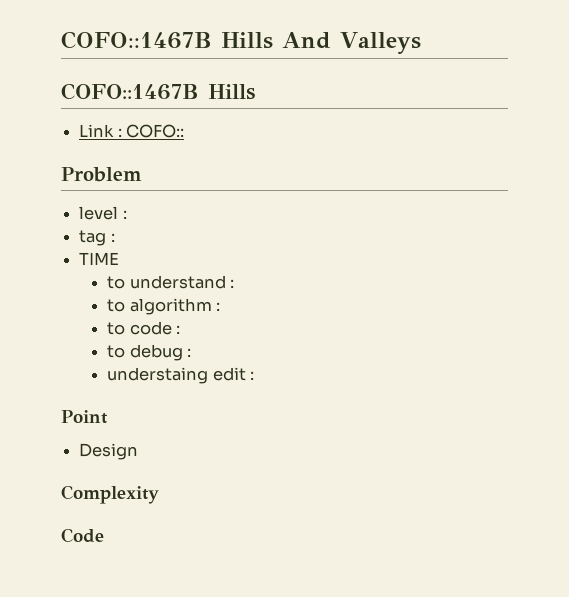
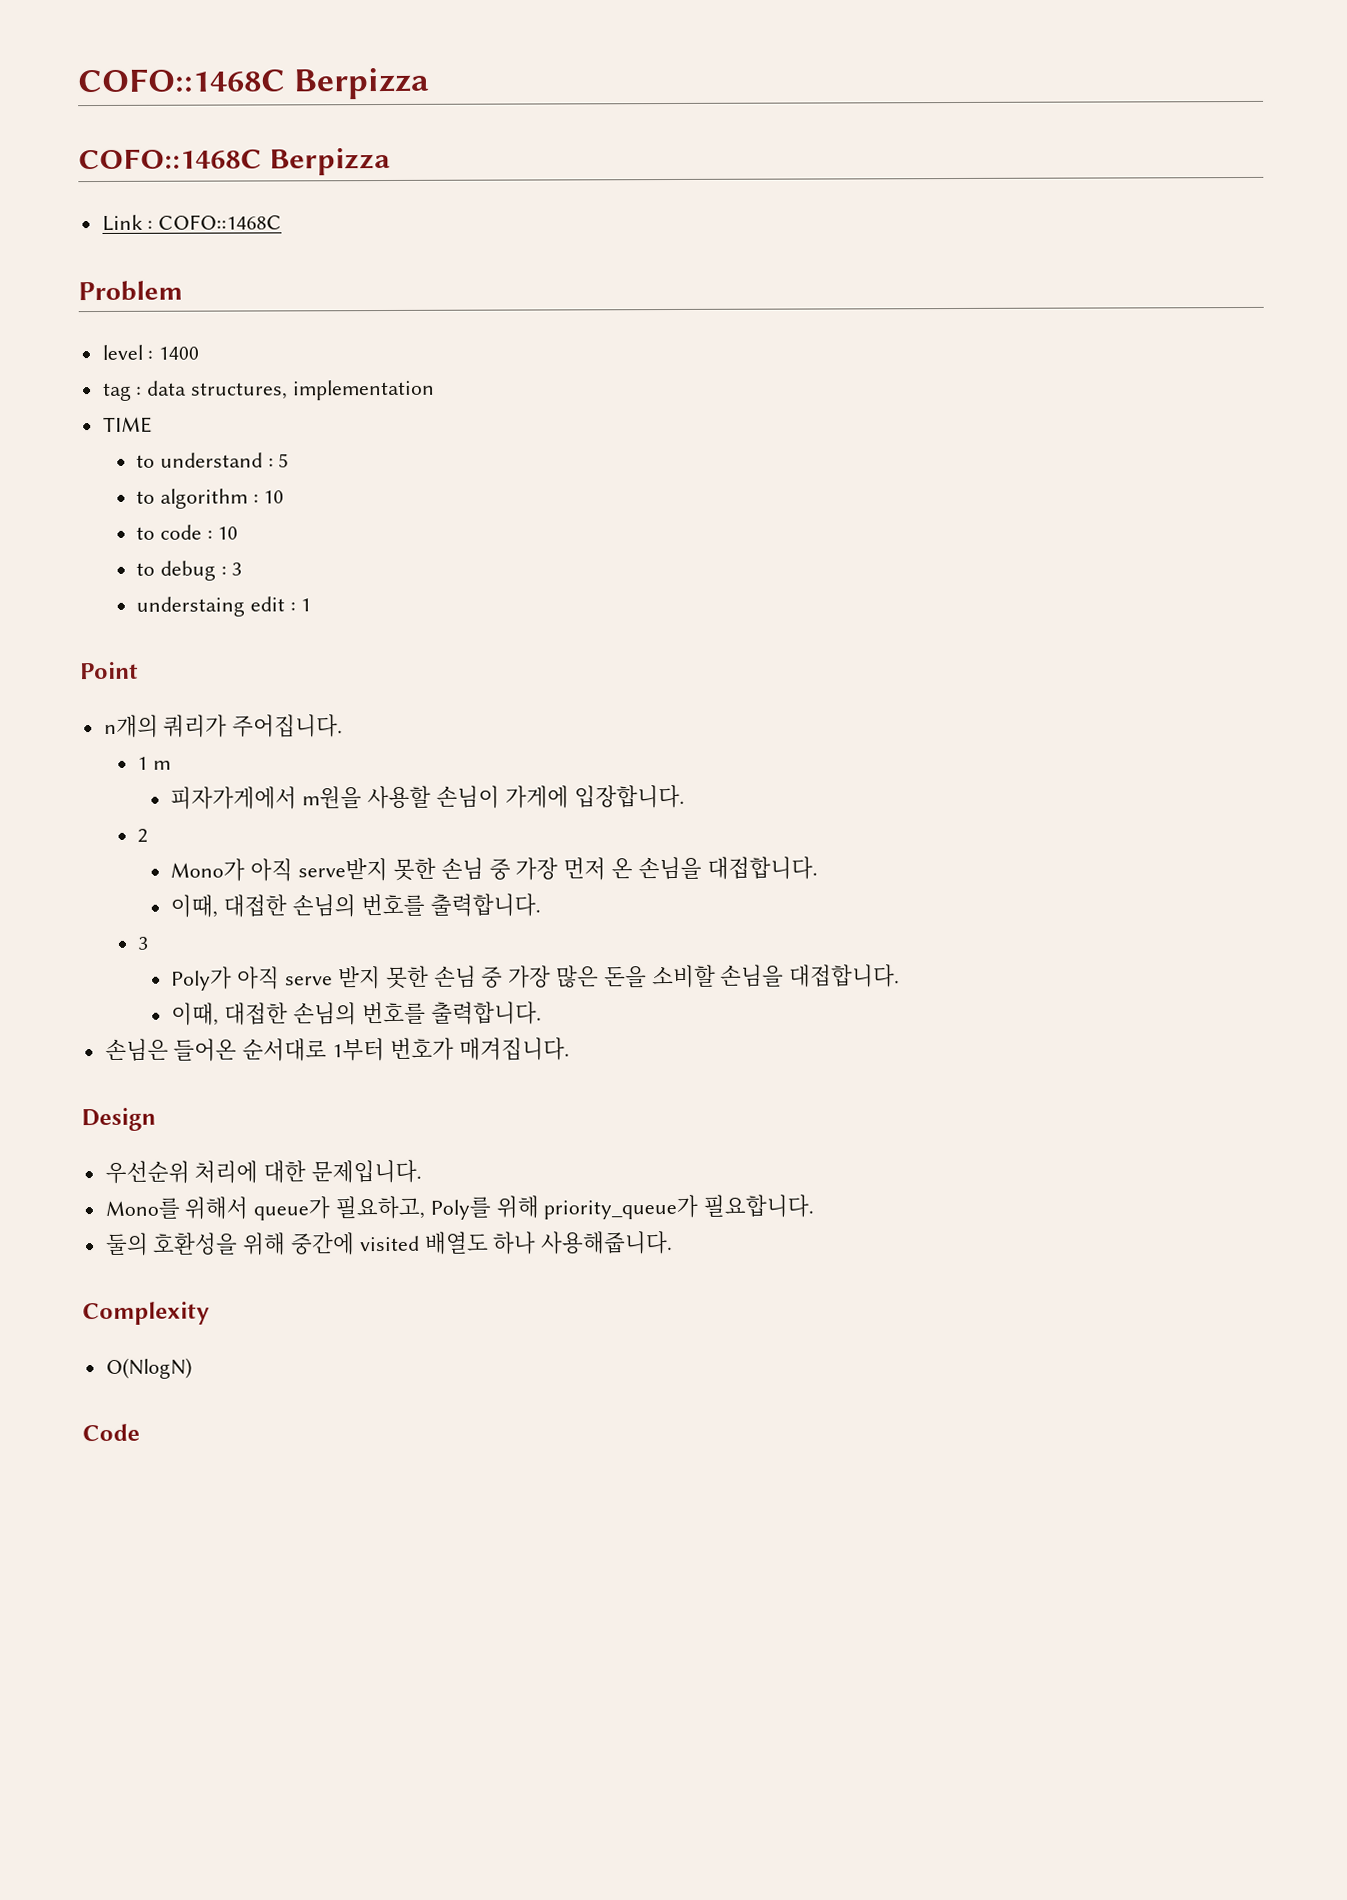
[61,31,421,54] [61,83,255,100] COFO::1467B Hills And Valleys // COFO::1467B Hills -> [77,67,431,100] [78,146,392,176] COFO::1468C Berpizza // COFO::1468C Berpizza
[126,124,185,138] COFO:: -> [158,214,283,230] COFO::1468C
(127, 214) none -> [158,346,200,360] 1400
(115, 237) none -> [147,379,435,401] data structures, implementation
(235, 283) none -> [278,453,290,468] 5
(221, 306) none -> [263,490,285,504] 10
(181, 329) none -> [217,526,239,540] 10
(192, 352) none -> [231,562,243,576] 3
(255, 375) none -> [300,598,312,612] 1
[79,443,139,460] Design -> [103,714,344,738] [137,756,171,770] [170,784,685,810] [137,828,149,843] [170,856,818,882] [170,893,541,918] [137,936,149,950] [171,964,901,991] [171,1001,542,1026] [104,1037,570,1062] [81,1107,156,1132] [104,1159,423,1184] [104,1194,815,1221] [104,1231,674,1256] n개의 쿼리가 주어집니다. // 1 m // 피자가게에서 m원을 사용할 손님이 가게에 입장합니다. // 2 // Mono가 아직 serve받지 못한 손님 중 가장 먼저 온 손님을 대접합니다. // 이때, 대접한 손님의 번호를 출력합니다. // 3 // Poly가 아직 serve 받지 못한 손님 중 가장 많은 돈을 소비할 손님을 대접합니다. // 이때, 대접한 손님의 번호를 출력합니다. // 손님은 들어온 순서대로 1부터 번호가 매겨집니다. // Design // 우선순위 처리에 대한 문제입니다. // Mono를 위해서 queue가 필요하고, Poly를 위해 priority_queue가 필요합니다. // 둘의 호환성을 위해 중간에 visited 배열도 하나 사용해줍니다.
(159, 494) none -> [105,1357,192,1379] // O(NlogN)

